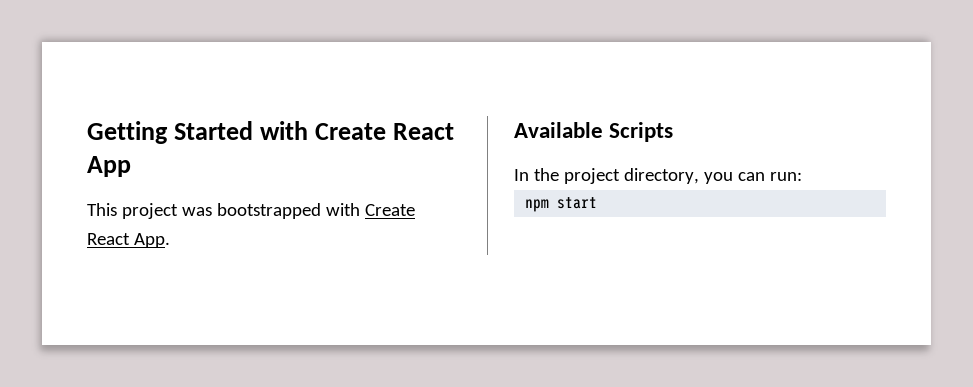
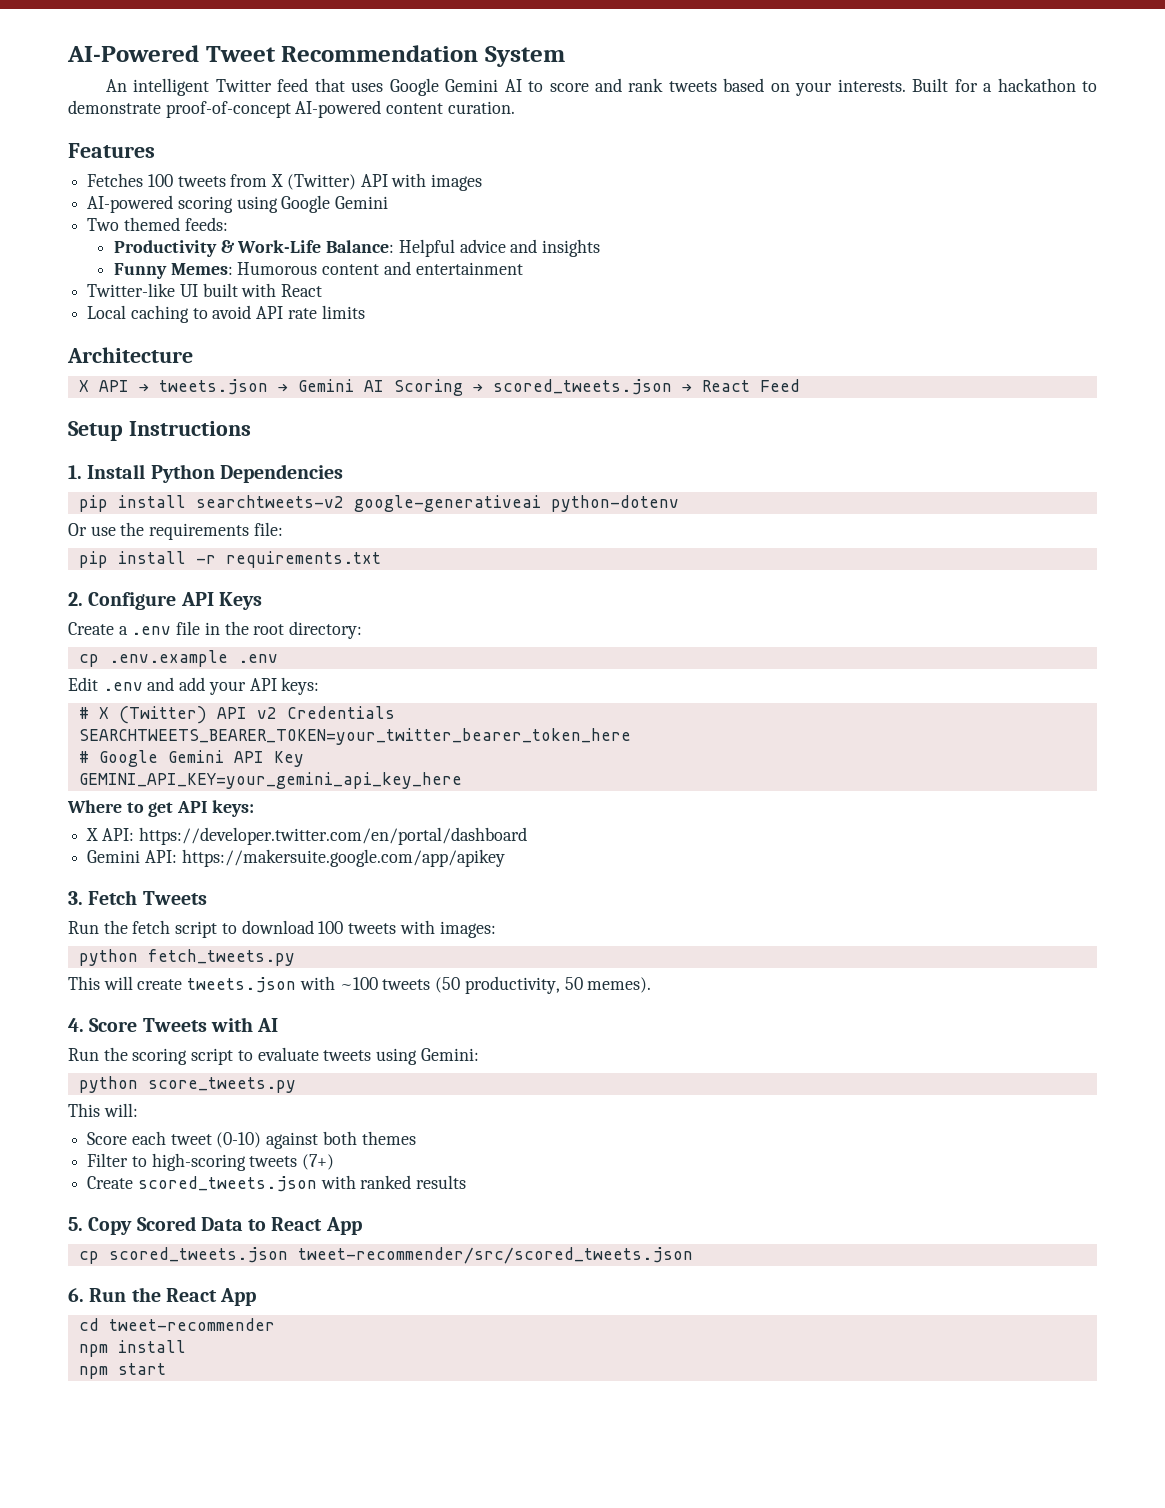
[87,121,455,144] [87,156,131,177] [87,203,415,219] [87,233,170,248] [514,122,674,142] [514,168,802,184] Getting Started with Create React App // This project was bootstrapped with Create React App. // Available Scripts // In the project directory, you can run: -> [67,45,565,67] [105,78,1098,96] [68,100,515,118] [68,143,155,158] [87,173,483,191] [87,195,389,213] [87,217,228,231] [113,239,600,257] [113,261,523,279] [87,283,323,297] [87,305,365,323] [67,347,193,363] [78,379,800,396] [68,421,251,441] [68,464,343,483] [78,495,679,512] [68,522,283,540] [78,551,381,568] [68,592,262,610] [68,621,363,639] [78,650,278,667] [68,677,320,695] [78,706,395,724] [78,728,631,745] [78,750,304,767] [78,772,462,789] [67,800,254,817] [86,827,527,845] [87,849,505,867] [68,890,207,905] [68,920,496,938] [78,949,295,966] [68,976,652,994] [68,1017,279,1032] [68,1047,479,1065] [78,1076,296,1093] [68,1103,138,1117] [87,1131,416,1149] [87,1153,335,1171] [87,1175,467,1192] [68,1216,362,1235] [78,1247,693,1264] [68,1287,257,1306] [78,1318,275,1331] [78,1340,186,1357] AI-Powered Tweet Recommendation System // An intelligent Twitter feed that uses Google Gemini AI to score and rank tweets based on your interests. Built for a hackathon to demonstrate proof-of-concept AI-powered content curation. // Features // Fetches 100 tweets from X (Twitter) API with images // AI-powered scoring using Google Gemini // Two themed feeds: // Productivity & Work-Life Balance: Helpful advice and insights // Funny Memes: Humorous content and entertainment // Twitter-like UI built with React // Local caching to avoid API rate limits // Architecture // X API → tweets.json → Gemini AI Scoring → scored_tweets.json → React Feed // Setup Instructions // 1. Install Python Dependencies // pip install searchtweets-v2 google-generativeai python-dotenv // Or use the requirements file: // pip install -r requirements.txt // 2. Configure API Keys // Create a .env file in the root directory: // cp .env.example .env // Edit .env and add your API keys: // # X (Twitter) API v2 Credentials // SEARCHTWEETS_BEARER_TOKEN=your_twitter_bearer_token_here // # Google Gemini API Key // GEMINI_API_KEY=your_gemini_api_key_here // Where to get API keys: // X API: https://developer.twitter.com/en/portal/dashboard // Gemini API: https://makersuite.google.com/app/apikey // 3. Fetch Tweets // Run the fetch script to download 100 tweets with images: // python fetch_tweets.py // This will create tweets.json with ~100 tweets (50 productivity, 50 memes). // 4. Score Tweets with AI // Run the scoring script to evaluate tweets using Gemini: // python score_tweets.py // This will: // Score each tweet (0-10) against both themes // Filter to high-scoring tweets (7+) // Create scored_tweets.json with ranked results // 5. Copy Scored Data to React App // cp scored_tweets.json tweet-recommender/src/scored_tweets.json // 6. Run the React App // cd tweet-recommender // npm install

